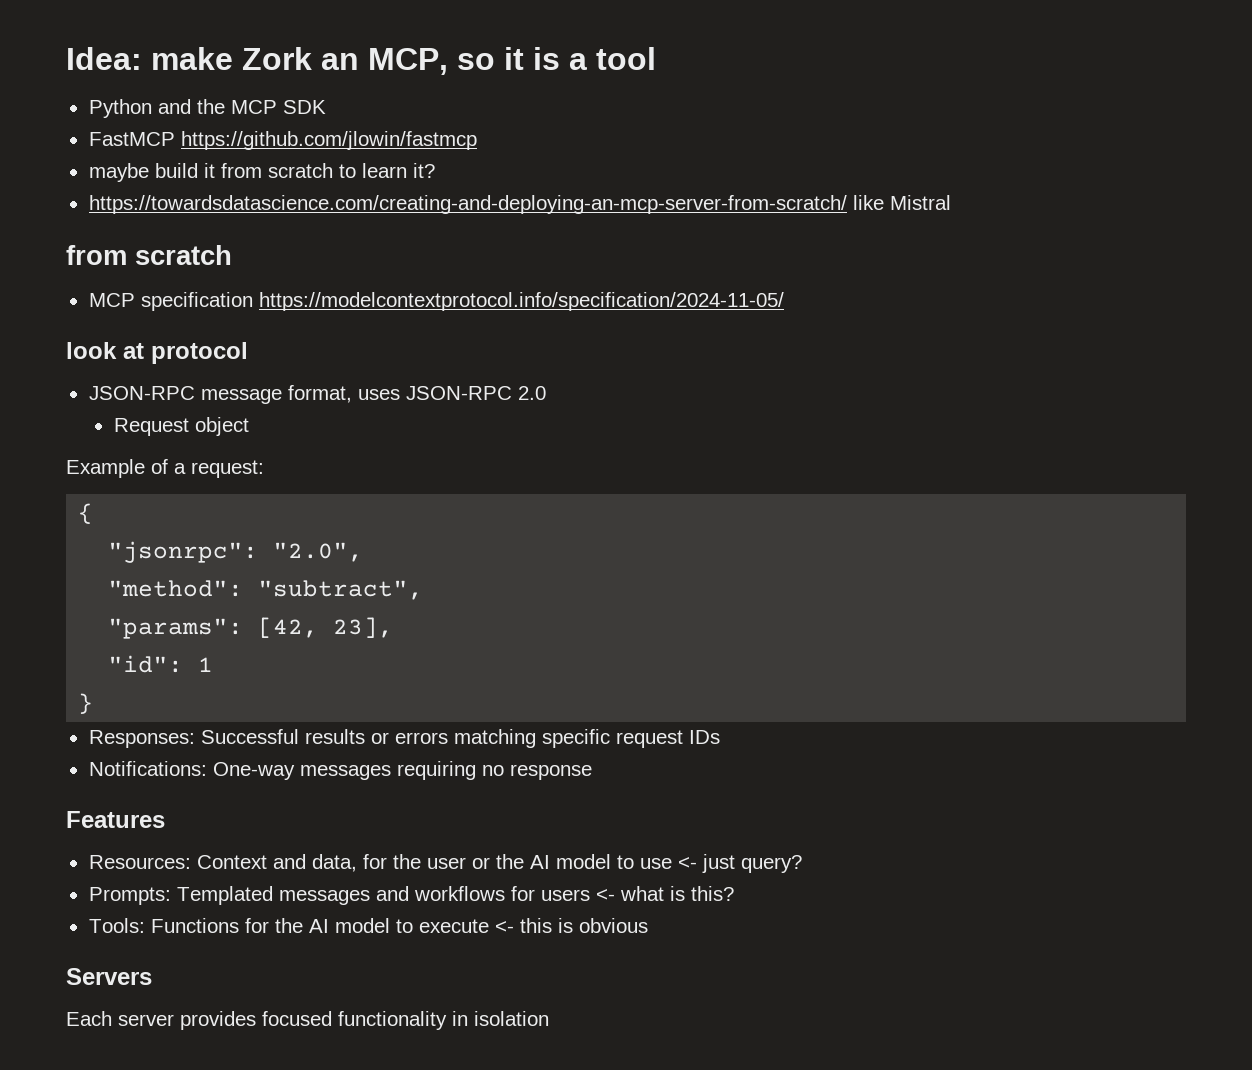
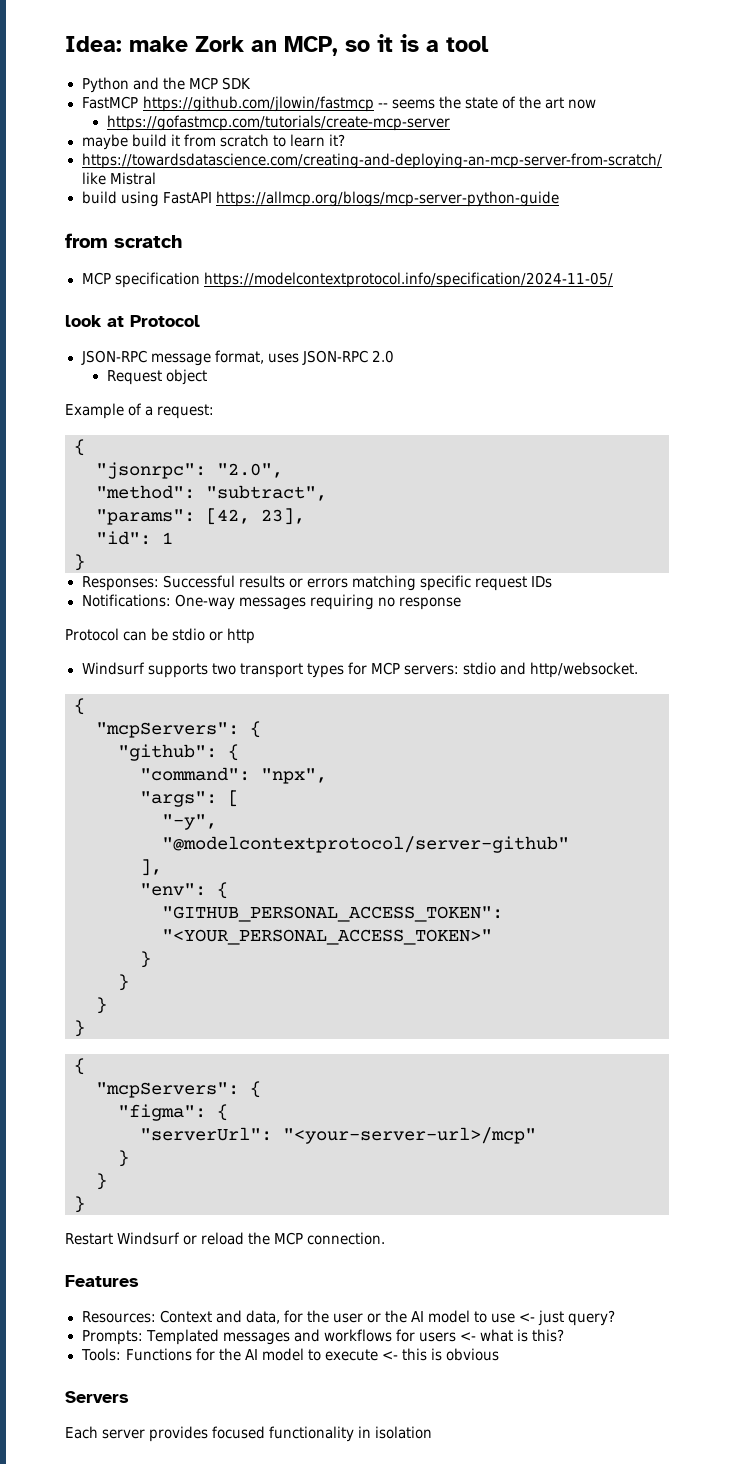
(477, 140) none -> [377,96,596,109] [106,115,450,131] -- seems the state of the art now // https://gofastmcp.com/tutorials/create-mcp-server
(951, 202) none -> [81,191,559,207] // build using FastAPI https://allmcp.org/blogs/mcp-server-python-guide
[151,342,248,364] protocol -> [130,315,200,327] Protocol
(592, 772) none -> [65,628,256,644] [81,662,639,678] [74,698,85,715] [96,721,261,738] [118,744,239,761] [140,767,327,784] [140,790,239,807] [162,814,217,830] [162,836,569,853] [140,859,162,876] [140,882,228,899] [162,906,503,922] [162,929,492,945] [140,951,151,968] [118,974,129,991] [96,997,107,1014] [74,1020,85,1037] [74,1058,85,1075] [96,1081,261,1098] [118,1104,228,1121] [140,1127,536,1144] [118,1150,129,1167] [96,1173,107,1190] [74,1196,85,1213] [65,1232,386,1245] // Protocol can be stdio or http // Windsurf supports two transport types for MCP servers: stdio and http/websocket. // { // "mcpServers": { // "github": { // "command": "npx", // "args": [ // "-y", // "@modelcontextprotocol/server-github" // ], // "env": { // "GITHUB_PERSONAL_ACCESS_TOKEN": "<YOUR_PERSONAL_ACCESS_TOKEN>" // } // } // } // } // { // "mcpServers": { // "figma": { // "serverUrl": "<your-server-url>/mcp" // } // } // } // Restart Windsurf or reload the MCP connection.

